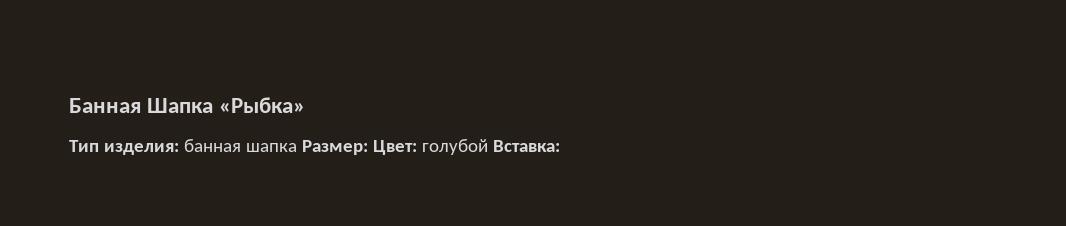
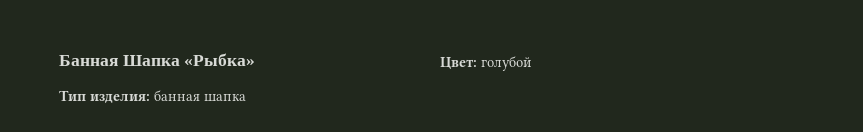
[301,140,368,155] Размер: -> (246, 98) //
[492,140,560,152] Вставка: -> (532, 63) none

